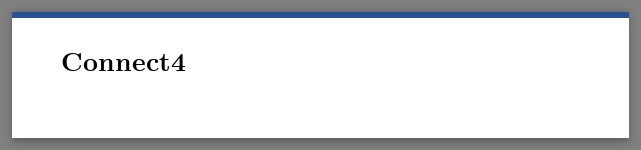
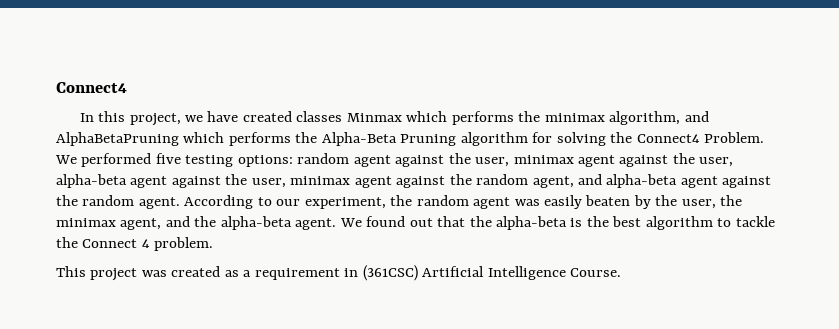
[61,53,186,72] Connect4 -> [56,82,127,93] [79,111,709,126] [56,132,765,146] [55,153,734,167] [56,174,772,188] [56,195,743,209] [56,216,775,230] [56,237,214,251] [56,265,622,281] Connect4 // In this project, we have created classes Minmax which performs the minimax algorithm, and AlphaBetaPruning which performs the Alpha-Beta Pruning algorithm for solving the Connect4 Problem. We performed five testing options: random agent against the user, minimax agent against the user, alpha-beta agent against the user, minimax agent against the random agent, and alpha-beta agent against the random agent. According to our experiment, the random agent was easily beaten by the user, the minimax agent, and the alpha-beta agent. We found out that the alpha-beta is the best algorithm to tackle the Connect 4 problem. // This project was created as a requirement in (361CSC) Artificial Intelligence Course.

